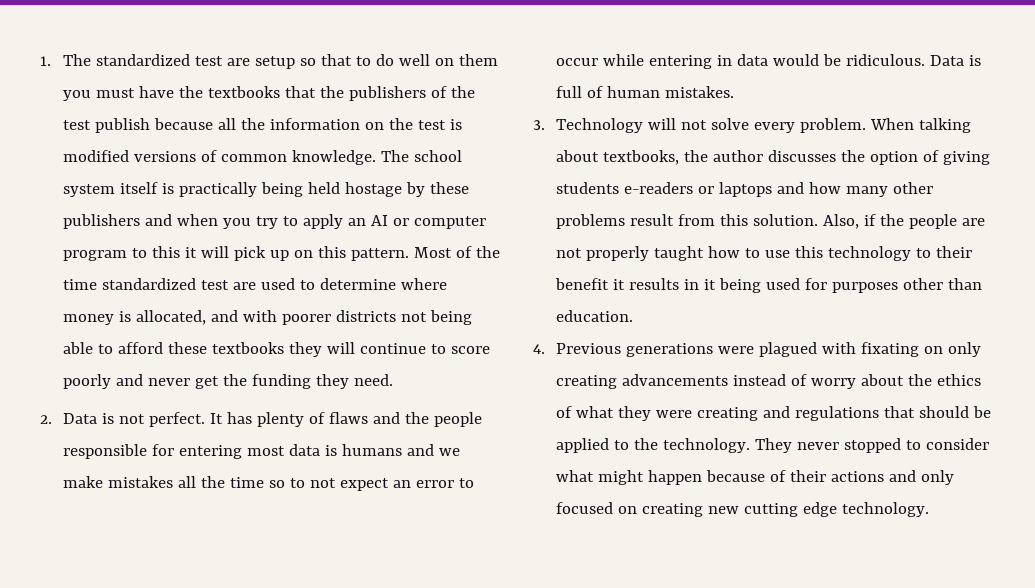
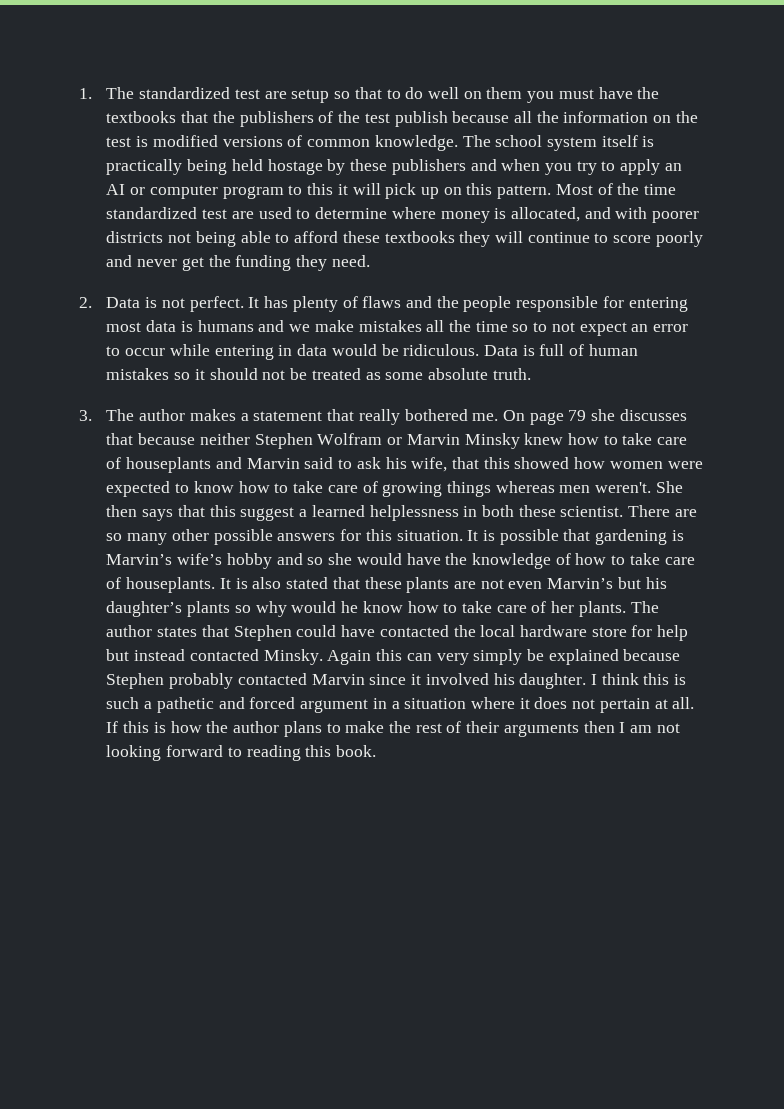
[665,86,735,98] [533,118,972,133] [556,150,991,165] [556,182,934,197] [556,214,986,229] [556,246,973,261] [555,278,983,293] [556,310,634,322] [533,342,982,357] [556,374,982,389] [556,406,992,421] [556,438,990,453] [556,470,955,485] [556,502,930,517] mistakes. // 3. Technology will not solve every problem. When talking about textbooks, the author discusses the option of giving students e-readers or laptops and how many other problems result from this solution. Also, if the people are not properly taught how to use this technology to their benefit it results in it being used for purposes other than education. // 4. Previous generations were plagued with fixating on only creating advancements instead of worry about the ethics of what they were creating and regulations that should be applied to the technology. They never stopped to consider what might happen because of their actions and only focused on creating new cutting edge technology. -> [106,368,531,380] [79,409,687,425] [106,433,688,449] [106,457,703,473] [106,481,683,497] [106,505,697,521] [106,529,684,545] [106,553,695,569] [106,577,667,593] [106,601,659,617] [106,625,689,641] [106,649,681,665] [106,673,687,689] [106,697,695,713] [106,721,680,737] [106,745,377,761] mistakes so it should not be treated as some absolute truth. // 3. The author makes a statement that really bothered me. On page 79 she discusses that because neither Stephen Wolfram or Marvin Minsky knew how to take care of houseplants and Marvin said to ask his wife, that this showed how women were expected to know how to take care of growing things whereas men weren't. She then says that this suggest a learned helplessness in both these scientist. There are so many other possible answers for this situation. It is possible that gardening is Marvin’s wife’s hobby and so she would have the knowledge of how to take care of houseplants. It is also stated that these plants are not even Marvin’s but his daughter’s plants so why would he know how to take care of her plants. The author states that Stephen could have contacted the local hardware store for help but instead contacted Minsky. Again this can very simply be explained because Stephen probably contacted Marvin since it involved his daughter. I think this is such a pathetic and forced argument in a situation where it does not pertain at all. If this is how the author plans to make the rest of their arguments then I am not looking forward to reading this book.

